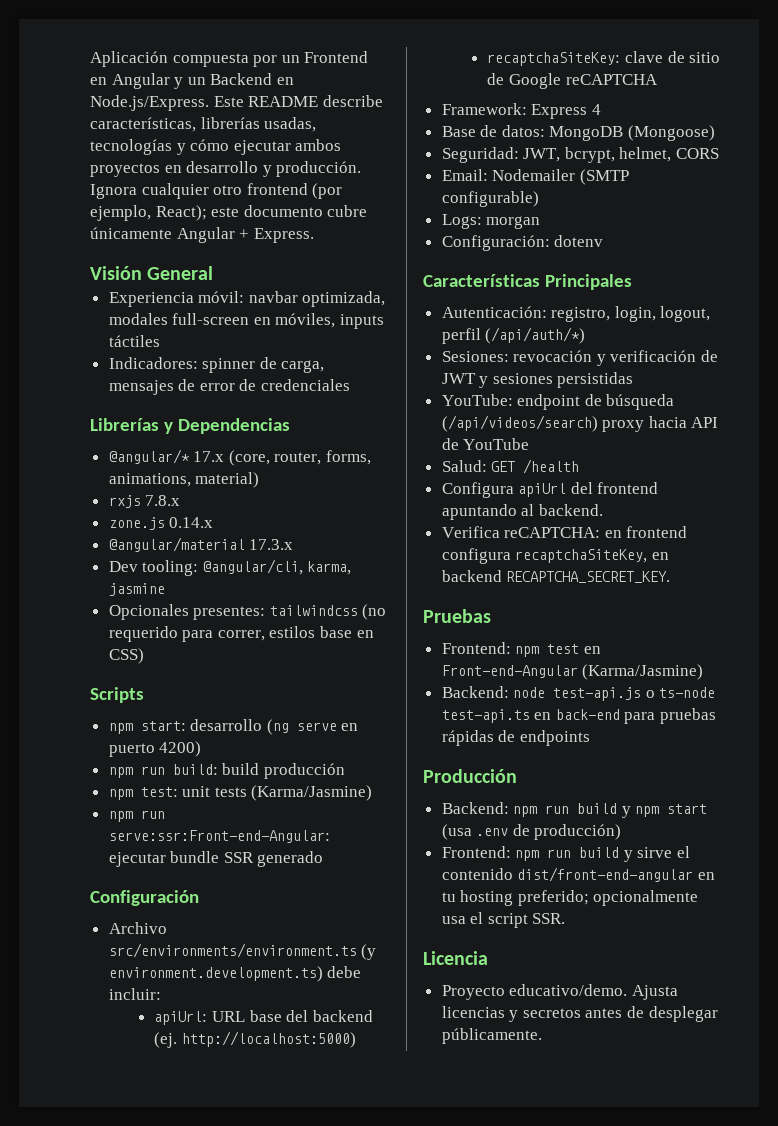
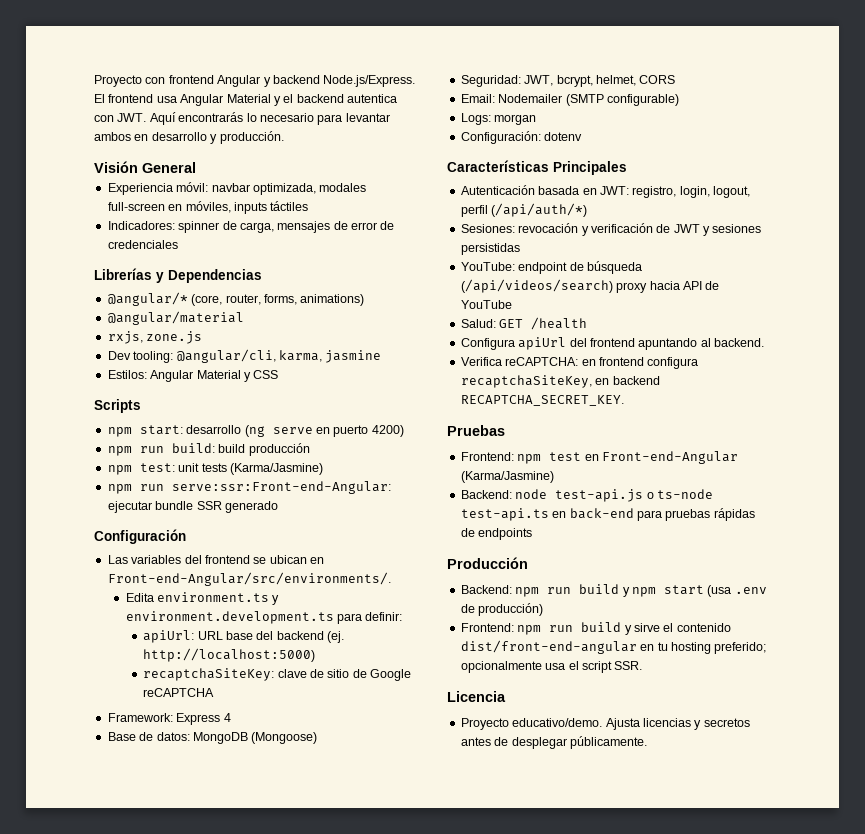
[90,51,369,67] [90,73,294,89] [90,95,383,111] [90,117,317,132] [90,139,342,155] [90,161,362,177] [90,183,343,199] [90,205,368,221] [90,227,314,243] Aplicación compuesta por un Frontend en Angular y un Backend en Node.js/Express. Este README describe características, librerías usadas, tecnologías y cómo ejecutar ambos proyectos en desarrollo y producción. Ignora cualquier otro frontend (por ejemplo, React); este documento cubre únicamente Angular + Express. -> [94,75,416,87] [94,94,397,106] [94,112,390,125] [94,131,284,144] Proyecto con frontend Angular y backend Node.js/Express. El frontend usa Angular Material y el backend autentica con JWT. Aquí encontrarás lo necesario para levantar ambos en desarrollo y producción.
[193,451,225,462] 17.x -> (188, 299) none
[108,472,260,488] [108,495,181,508] [108,517,214,530] animations, material) // rxjs 7.8.x // zone.js 0.14.x -> [300,294,365,306] animations)
[249,539,294,550] 17.3.x -> [107,331,203,344] // rxjs, zone.js
[108,604,387,620] [108,626,374,642] [108,648,144,664] Opcionales presentes: tailwindcss (no requerido para correr, estilos base en CSS) -> [107,370,279,382] Estilos: Angular Material y CSS
[108,922,167,934] [108,943,377,960] [108,966,362,982] [108,988,161,1000] Archivo src/environments/environment.ts (y environment.development.ts) debe incluir: -> [107,555,324,564] [107,572,391,586] [125,592,280,605] [125,611,403,624] Las variables del frontend se ubican en Front-end-Angular/src/environments/. // Edita environment.ts y environment.development.ts para definir:
[441,306,547,318] Autenticación: -> [460,185,629,195] Autenticación basada en JWT:

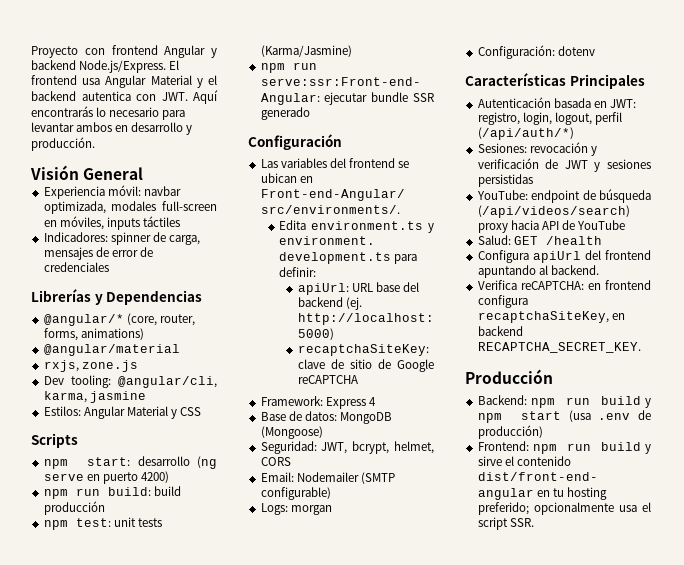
[447,425,505,436] [460,451,738,464] [460,471,554,483] [460,489,713,502] [460,508,755,521] [460,528,533,540] // Pruebas // Frontend: npm test en Front-end-Angular (Karma/Jasmine) // Backend: node test-api.js o ts-node test-api.ts en back-end para pruebas rápidas de endpoints -> (641, 347) none
[447,691,506,702] [460,718,750,730] [460,736,647,749] // Licencia // Proyecto educativo/demo. Ajusta licencias y secretos antes de desplegar públicamente. -> (534, 522) none

